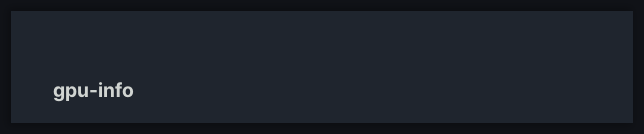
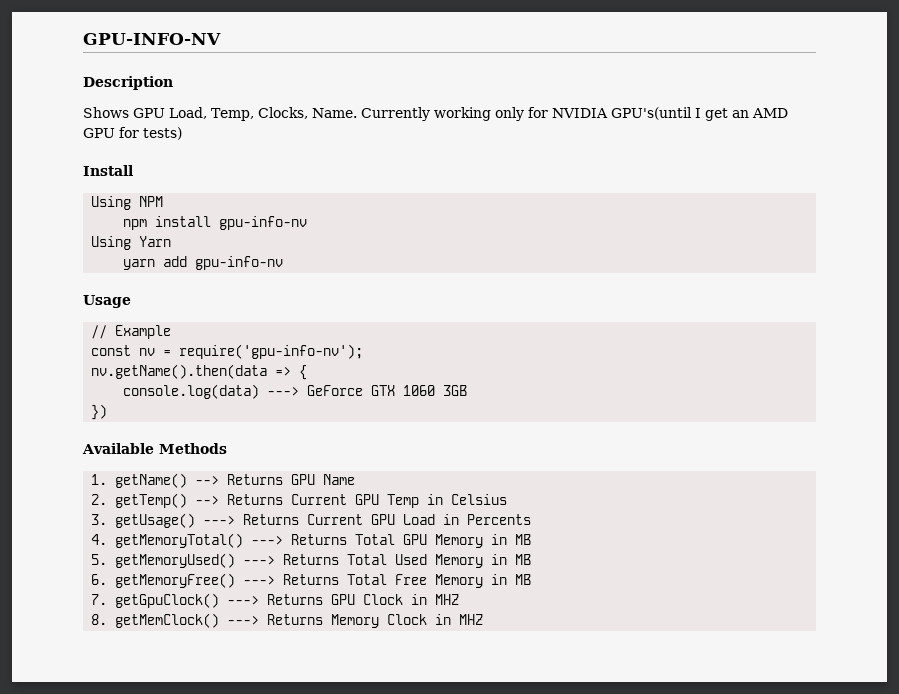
[53,82,134,102] gpu-info -> [83,33,221,45] [83,76,173,90] [83,107,788,121] [83,127,182,140] [83,165,133,176] [91,196,164,210] [123,216,308,230] [91,236,172,250] [123,256,284,270] [83,295,131,308] [91,325,172,339] [91,344,364,359] [91,364,308,380] [123,384,468,399] [91,404,108,420] [82,443,227,454] [91,473,356,488] [91,493,508,508] [91,513,532,528] [91,533,532,548] [91,553,532,568] [91,573,532,588] [91,593,460,608] [91,613,484,628] GPU-INFO-NV // Description // Shows GPU Load, Temp, Clocks, Name. Currently working only for NVIDIA GPU's(until I get an AMD GPU for tests) // Install // Using NPM // npm install gpu-info-nv // Using Yarn // yarn add gpu-info-nv // Usage // // Example // const nv = require('gpu-info-nv'); // nv.getName().then(data => { // console.log(data) ---> GeForce GTX 1060 3GB // }) // Available Methods // 1. getName() --> Returns GPU Name // 2. getTemp() --> Returns Current GPU Temp in Celsius // 3. getUsage() ---> Returns Current GPU Load in Percents // 4. getMemoryTotal() ---> Returns Total GPU Memory in MB // 5. getMemoryUsed() ---> Returns Total Used Memory in MB // 6. getMemoryFree() ---> Returns Total Free Memory in MB // 7. getGpuClock() ---> Returns GPU Clock in MHZ // 8. getMemClock() ---> Returns Memory Clock in MHZ

